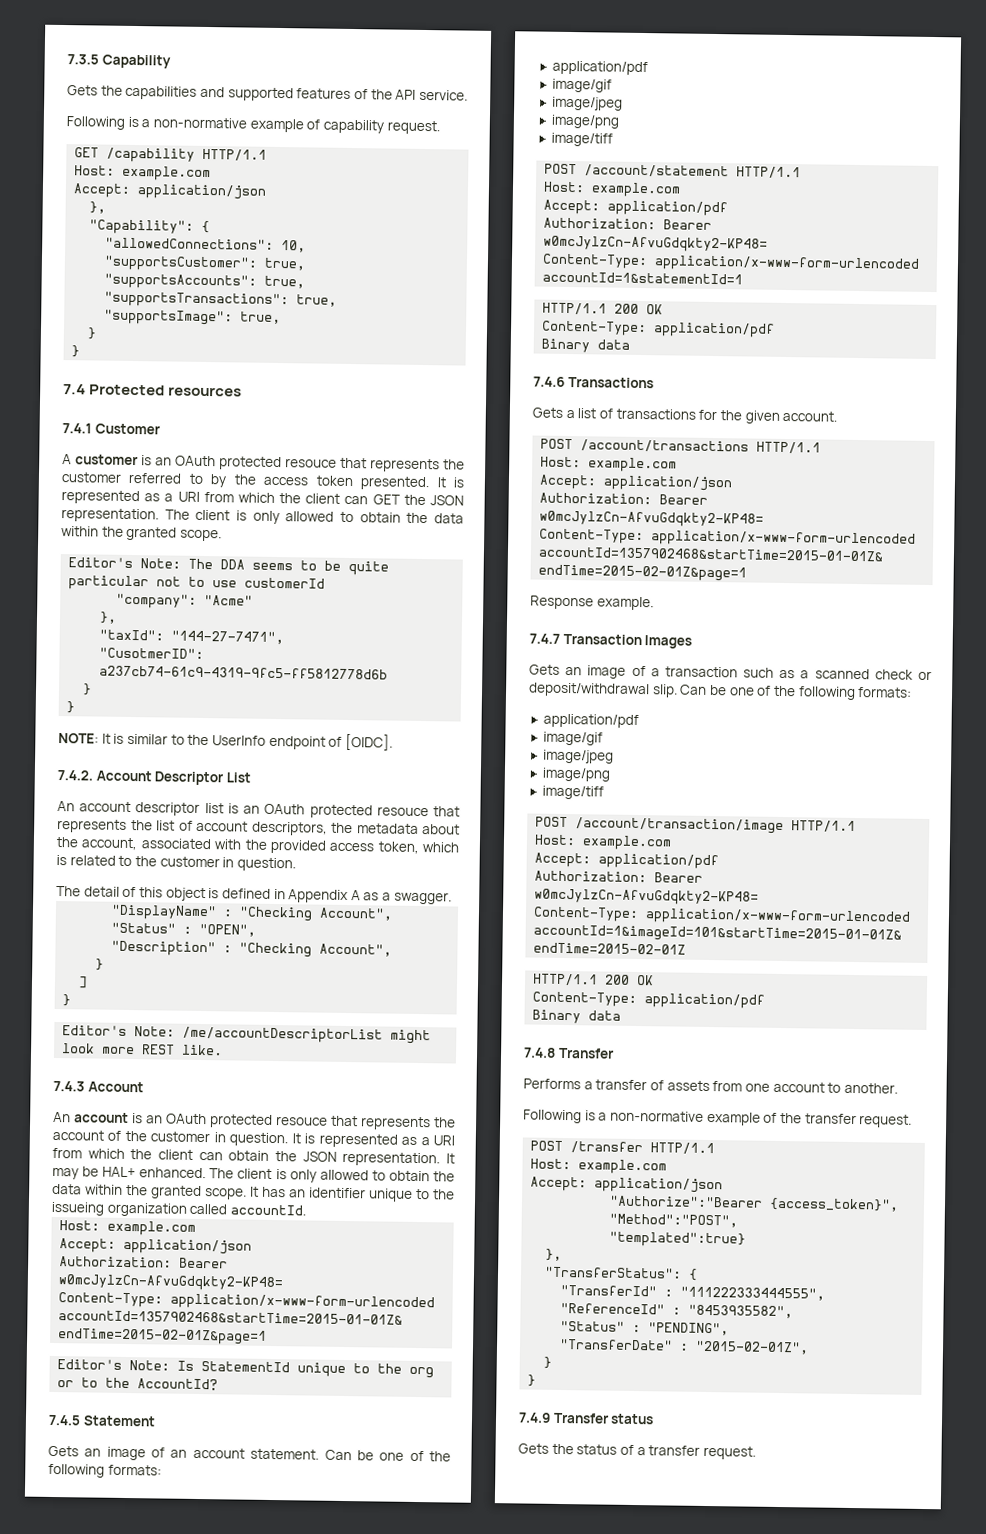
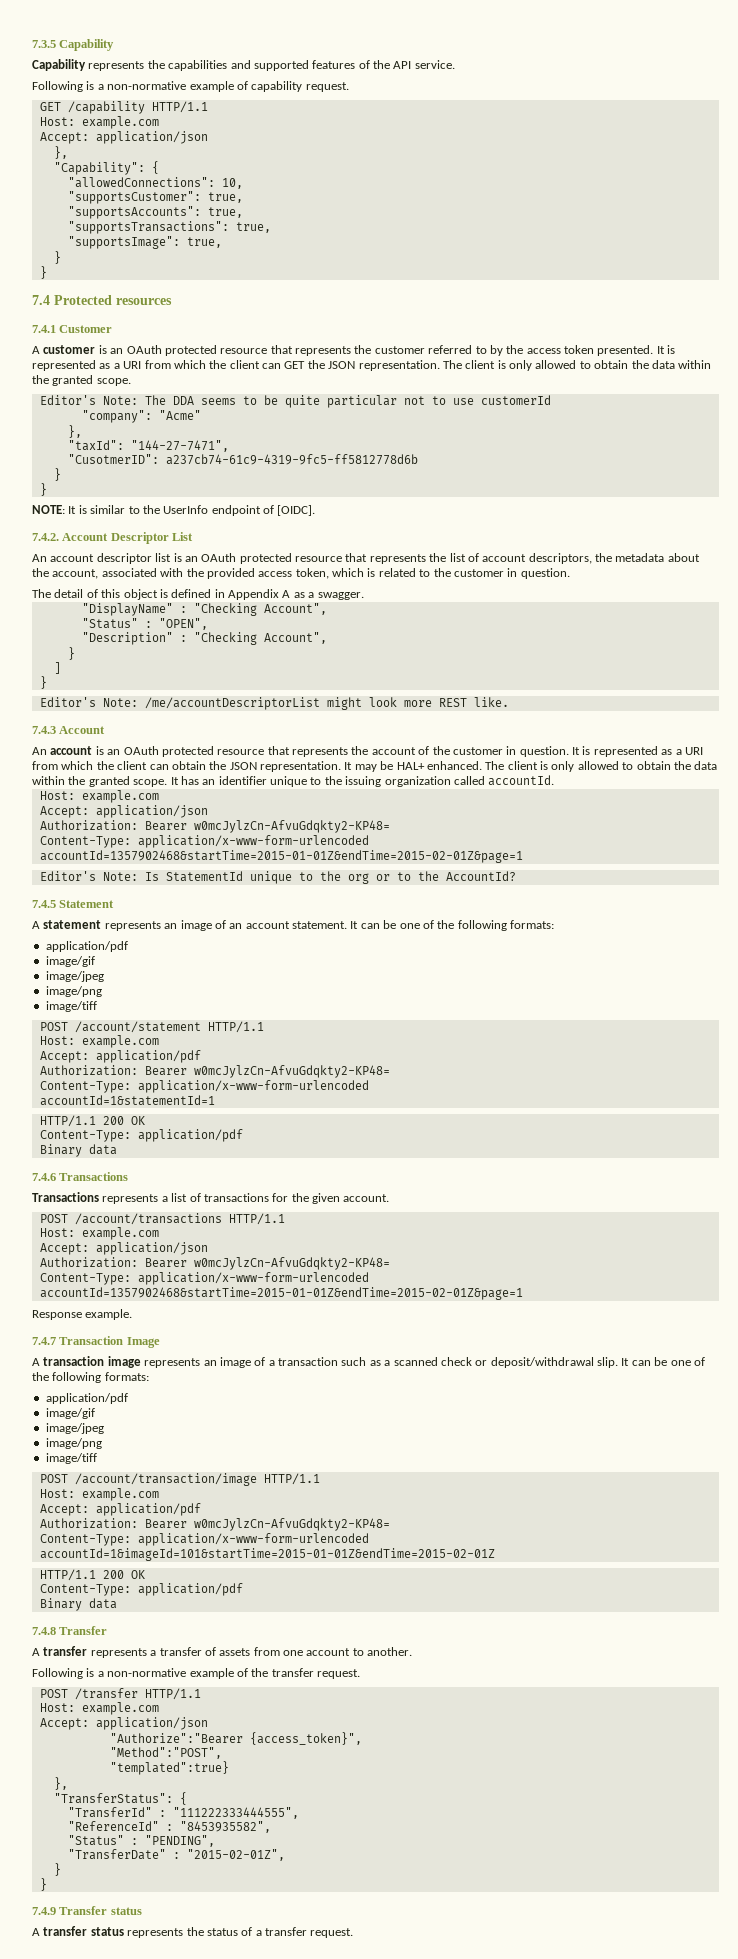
[67,85,98,96] Gets -> [32,59,145,71] Capability represents
[285,458,337,468] resouce -> [220,348,268,354] resource
[376,806,429,817] resouce -> [295,556,342,562] resource
[276,1116,328,1126] resouce -> [217,749,265,755] resource
[51,1201,104,1216] issueing -> [345,776,382,787] issuing
[48,1445,79,1457] Gets -> [32,920,161,931] A statement represents
[324,1449,352,1461] Can -> [350,921,380,929] It can
[532,407,563,418] Gets -> [32,1192,159,1204] Transactions represents
[644,635,693,649] [529,664,560,675] Images // Gets -> [126,1337,160,1348] [32,1356,201,1368] Image // A transaction image represents
[680,684,708,695] Can -> [621,1358,651,1366] It can
[523,1078,581,1090] Performs -> [32,1646,147,1658] A transfer represents
[518,1443,549,1454] Gets -> [32,1926,184,1938] A transfer status represents

